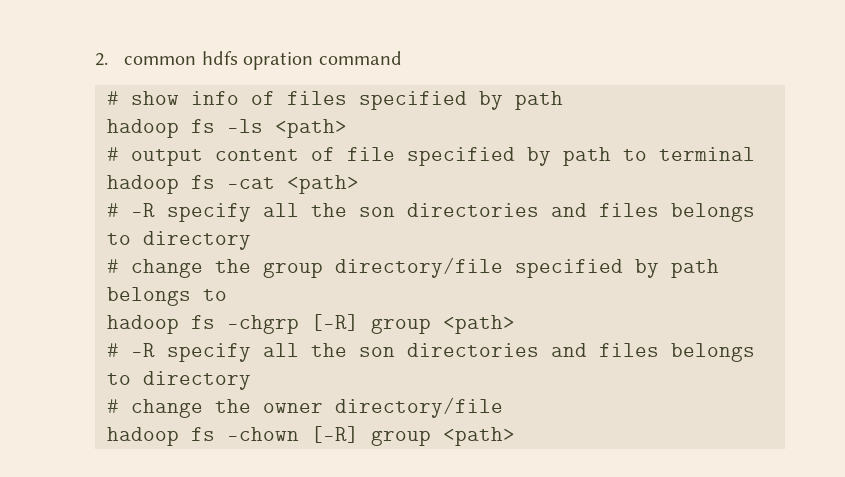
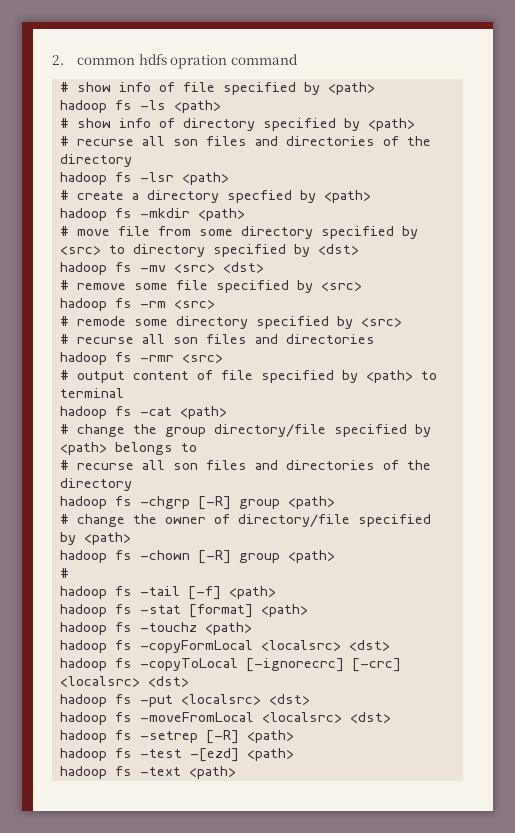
[287,91,563,110] files specified by path -> [183,82,376,95] file specified by <path>
(347, 128) none -> [60,118,416,131] [60,136,432,146] [60,154,133,167] [60,172,230,185] [60,190,372,203] [60,208,246,221] [60,226,419,239] [60,244,360,257] [60,262,265,275] [60,280,363,293] [60,298,216,311] [60,316,403,329] [60,334,376,344] [60,352,224,365] // # show info of directory specified by <path> // # recurse all son files and directories of the directory // hadoop fs -lsr <path> // # create a directory specfied by <path> // hadoop fs -mkdir <path> // # move file from some directory specified by <src> to directory specified by <dst> // hadoop fs -mv <src> <dst> // # remove some file specified by <src> // hadoop fs -rm <src> // # remode some directory specified by <src> // # recurse all son files and directories // hadoop fs -rmr <src>
[563,147,611,166] path -> [366,370,414,383] <path>
[107,203,755,222] [107,231,251,250] // # -R specify all the son directories and files belongs to directory -> (228, 412) none
[671,259,719,278] [107,287,227,306] path belongs to -> [60,442,198,455] [60,460,432,470] [60,478,133,491] <path> belongs to // # recurse all son files and directories of the directory
[107,343,755,362] [107,371,251,390] // # -R specify all the son directories and files belongs to directory -> (336, 502) none
[335,397,503,418] directory/file -> [214,514,432,527] [60,532,132,545] of directory/file specified by <path>
(515, 436) none -> [60,568,70,578] [60,586,277,600] [60,604,309,618] [60,622,253,635] [60,640,391,653] [60,658,402,672] [60,676,190,687] [60,694,311,707] [60,712,392,725] [60,730,295,744] [60,748,295,762] [60,766,237,779] // # // hadoop fs -tail [-f] <path> // hadoop fs -stat [format] <path> // hadoop fs -touchz <path> // hadoop fs -copyFormLocal <localsrc> <dst> // hadoop fs -copyToLocal [-ignorecrc] [-crc] <localsrc> <dst> // hadoop fs -put <localsrc> <dst> // hadoop fs -moveFromLocal <localsrc> <dst> // hadoop fs -setrep [-R] <path> // hadoop fs -test -[ezd] <path> // hadoop fs -text <path>

